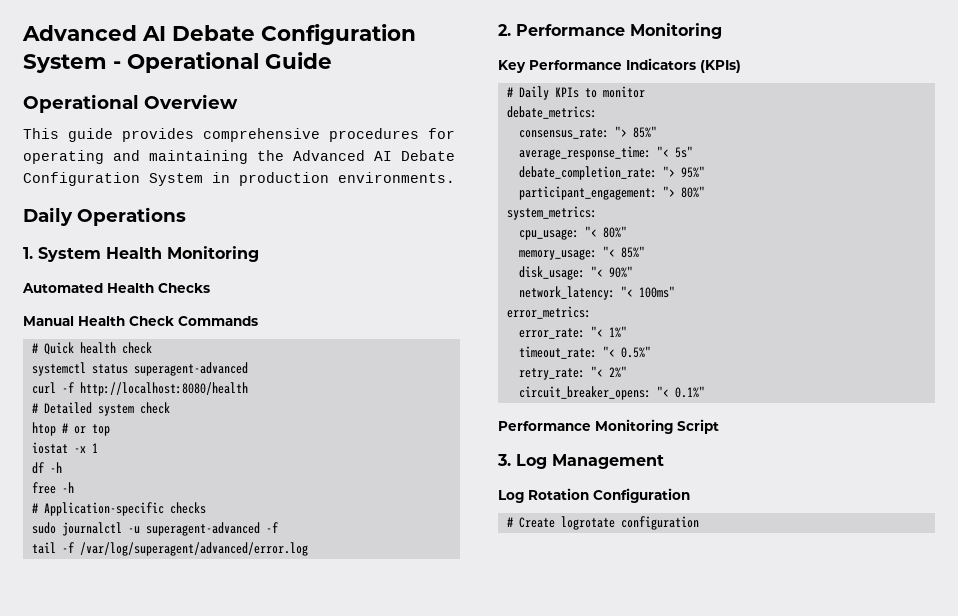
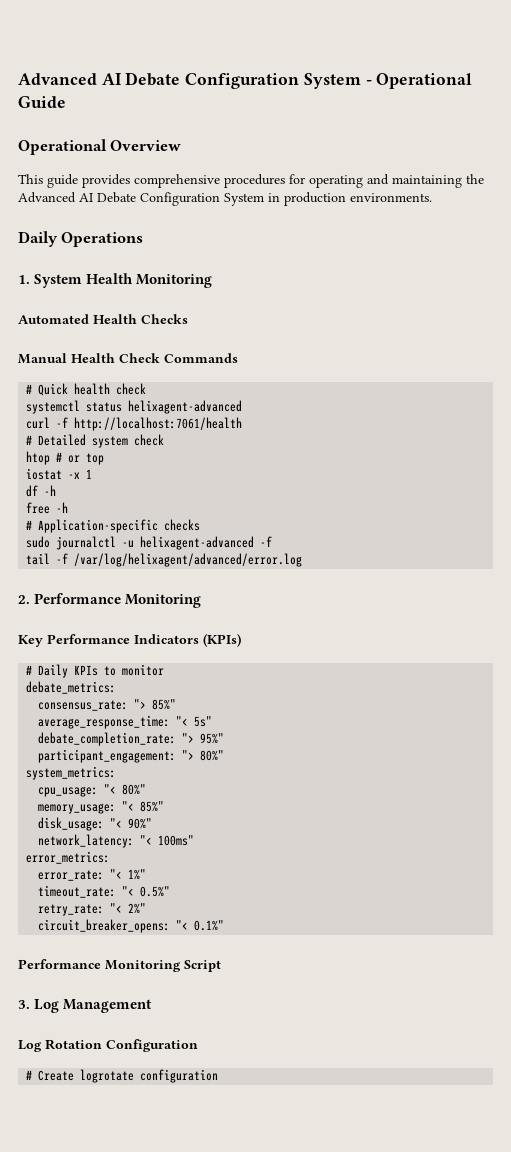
[133,362,248,376] superagent-advanced -> [128,400,243,414] helixagent-advanced
[79,382,248,396] http://localhost:8080/health -> [74,417,243,431] http://localhost:7061/health
[145,522,260,536] superagent-advanced -> [140,536,255,550] helixagent-advanced
[79,542,308,556] /var/log/superagent/advanced/error.log -> [74,553,303,567] /var/log/helixagent/advanced/error.log

